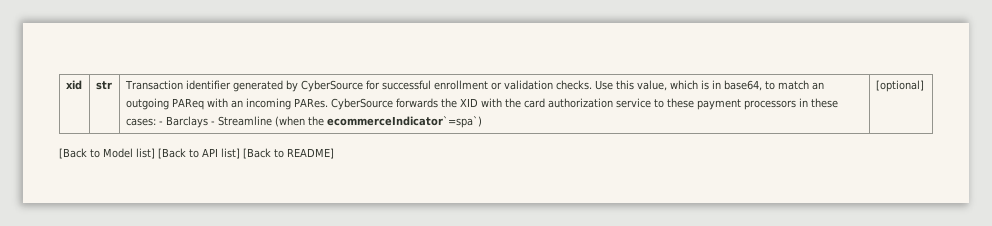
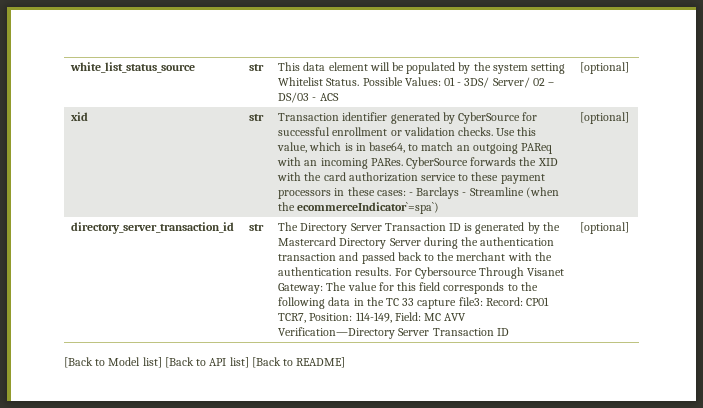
(65, 85) none -> [70,62,196,73] [249,64,265,71] [278,62,566,74] [278,77,555,88] [278,92,339,103] [580,62,630,74] white_list_status_source | str | This data element will be populated by the system setting Whitelist Status. Possible Values: 01 - 3DS/ Server/ 02 – DS/03 - ACS | [optional] //
(924, 86) none -> [71,222,235,234] [249,224,265,231] [278,222,560,234] [278,237,555,249] [278,252,552,264] [278,267,565,279] [278,282,538,294] [278,297,550,309] [278,312,467,323] [278,327,509,339] [580,222,630,234] // directory_server_transaction_id | str | The Directory Server Transaction ID is generated by the Mastercard Directory Server during the authentication transaction and passed back to the merchant with the authentication results. For Cybersource Through Visanet Gateway: The value for this field corresponds to the following data in the TC 33 capture file3: Record: CP01 TCR7, Position: 114-149, Field: MC AVV Verification—Directory Server Transaction ID | [optional]

